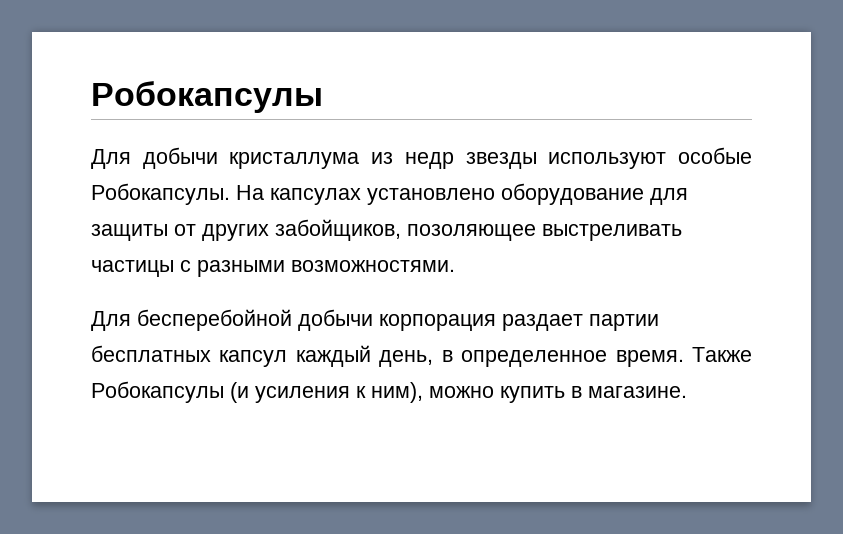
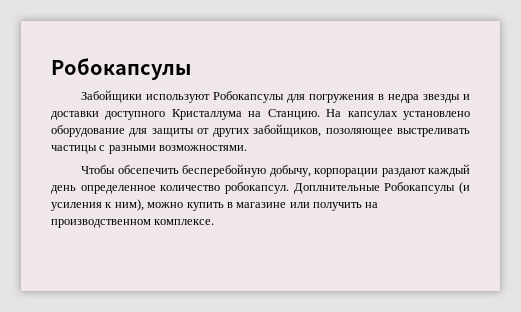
[91,147,752,169] [91,183,230,205] Для добычи кристаллума из недр звезды используют особые Робокапсулы. -> [81,90,471,103] [51,109,320,120] Забойщики используют Робокапсулы для погружения в недра звезды и доставки доступного Кристаллума на Станцию.
[91,309,659,331] [91,345,752,367] Для бесперебойной добычи корпорация раздает партии бесплатных капсул каждый день, в определенное время. Также -> [81,164,470,177] [51,182,380,194] Чтобы обсепечить бесперебойную добычу, корпорации раздают каждый день определенное количество робокапсул. Доплнительные
[588,386,687,398] магазине. -> [236,202,379,211] [51,219,215,228] магазине или получить на производственном комплексе.

